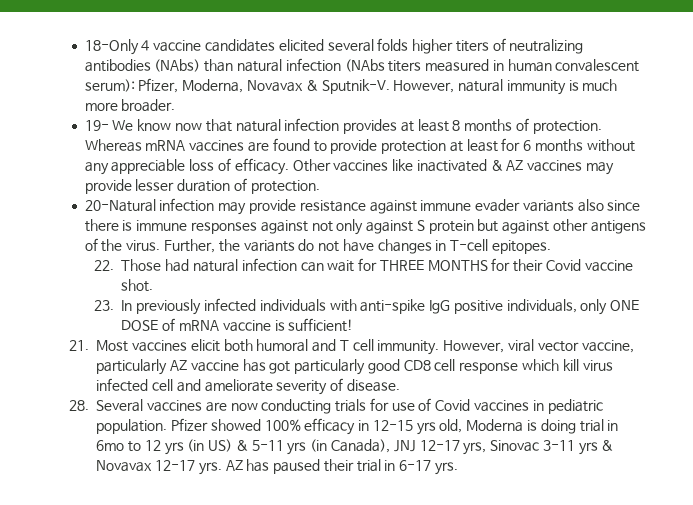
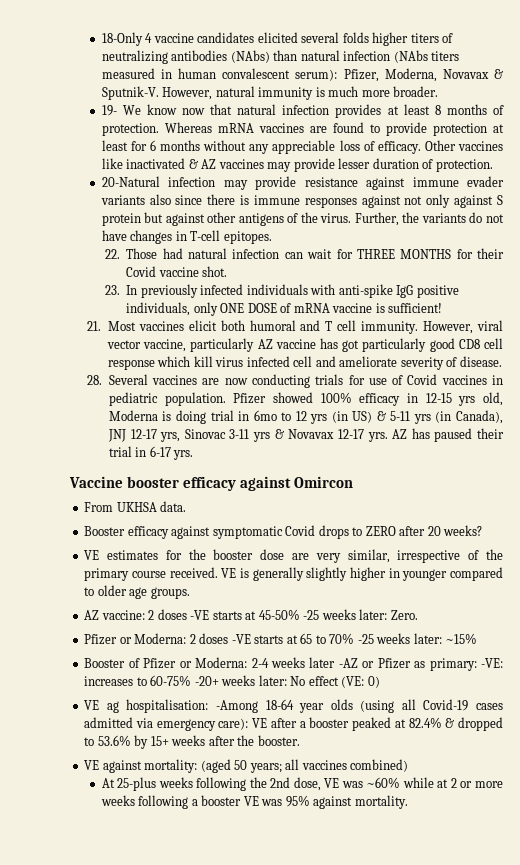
(459, 468) none -> [69,476,353,491] [84,501,187,512] [84,525,483,539] [84,549,503,563] [84,567,504,581] [84,585,190,599] [84,609,418,620] [84,633,478,645] [84,657,503,671] [84,675,380,688] [84,699,503,713] [84,717,504,731] [84,735,300,749] [84,759,409,773] [101,777,503,791] [100,795,408,809] // Vaccine booster efficacy against Omircon // From UKHSA data. // Booster efficacy against symptomatic Covid drops to ZERO after 20 weeks? // VE estimates for the booster dose are very similar, irrespective of the primary course received. VE is generally slightly higher in younger compared to older age groups. // AZ vaccine: 2 doses -VE starts at 45-50% -25 weeks later: Zero. // Pfizer or Moderna: 2 doses -VE starts at 65 to 70% -25 weeks later: ~15% // Booster of Pfizer or Moderna: 2-4 weeks later -AZ or Pfizer as primary: -VE: increases to 60-75% -20+ weeks later: No effect (VE: 0) // VE ag hospitalisation: -Among 18-64 year olds (using all Covid-19 cases admitted via emergency care): VE after a booster peaked at 82.4% & dropped to 53.6% by 15+ weeks after the booster. // VE against mortality: (aged 50 years; all vaccines combined) // At 25-plus weeks following the 2nd dose, VE was ~60% while at 2 or more weeks following a booster VE was 95% against mortality.

